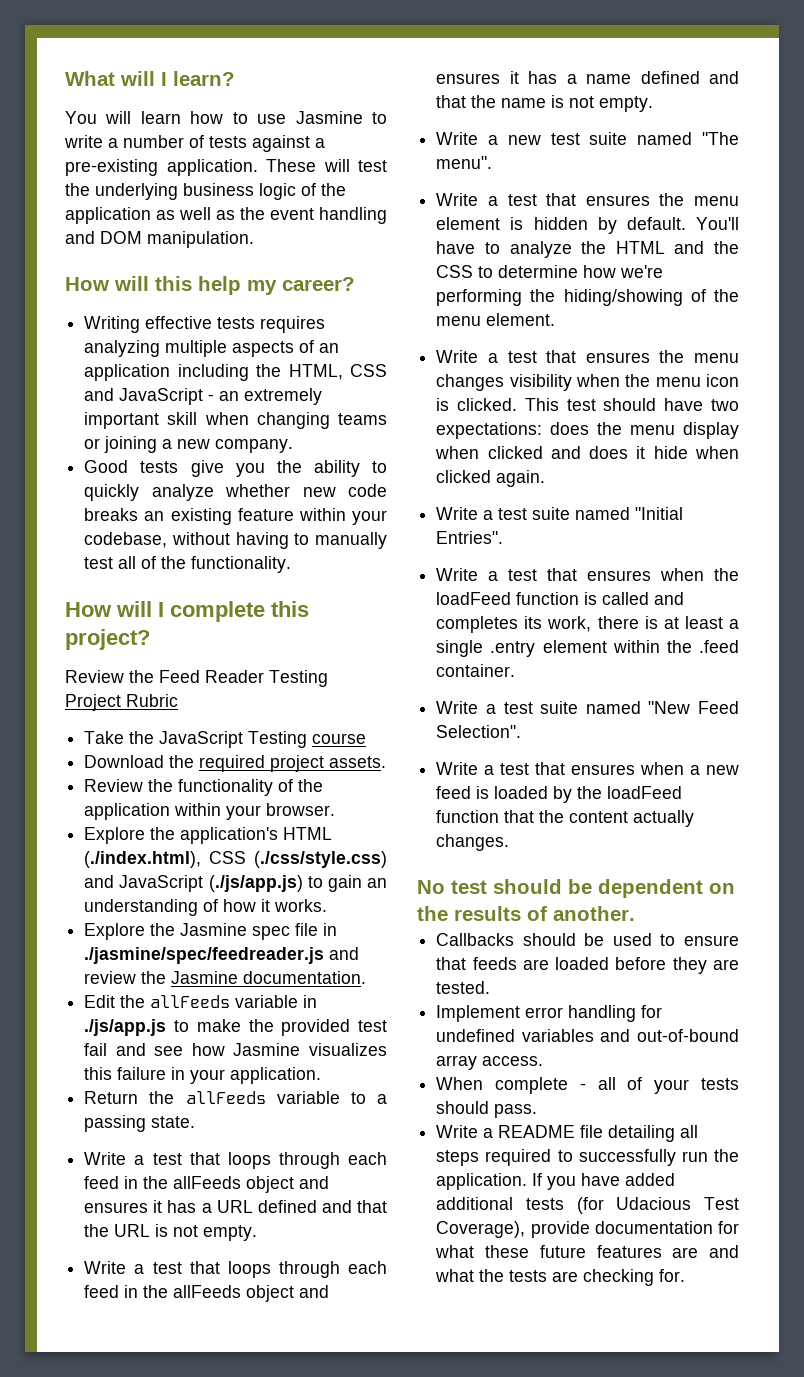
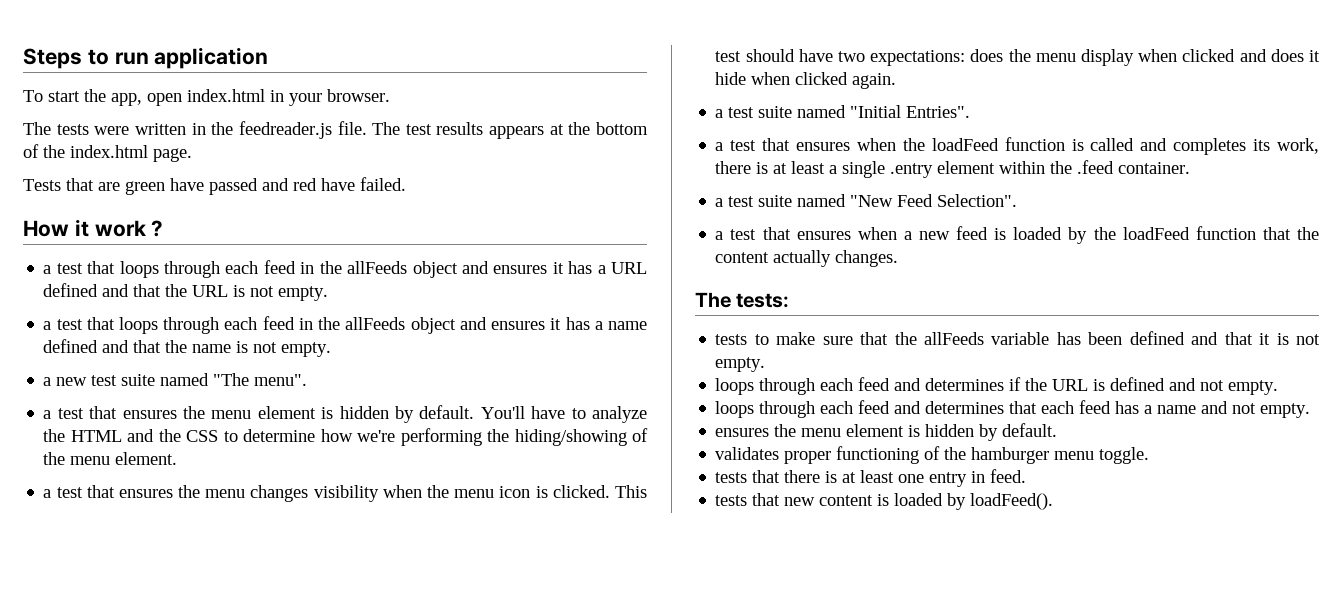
[65,71,235,86] [65,111,387,124] [64,135,325,152] [65,159,387,176] [65,183,346,200] [65,207,387,224] [65,231,254,248] [65,276,355,295] [84,316,326,333] [84,340,340,357] [84,364,387,381] [84,388,323,405] [84,412,387,429] [84,436,294,453] [84,460,387,477] [84,484,387,501] [84,508,387,525] [84,532,387,549] [84,556,292,573] [65,601,309,622] [65,629,150,650] [65,670,328,687] [65,694,178,711] [84,731,367,748] [84,755,387,772] [84,779,324,796] [84,803,336,820] [84,827,333,844] [84,851,387,868] [84,875,387,892] [84,899,328,916] [84,923,338,940] [84,947,360,964] [84,971,367,984] [84,995,318,1008] [84,1019,387,1036] [84,1043,387,1056] [84,1067,322,1084] [84,1091,387,1104] [84,1115,196,1132] [84,1152,127,1165] What will I learn? // You will learn how to use Jasmine to write a number of tests against a pre-existing application. These will test the underlying business logic of the application as well as the event handling and DOM manipulation. // How will this help my career? // Writing effective tests requires analyzing multiple aspects of an application including the HTML, CSS and JavaScript - an extremely important skill when changing teams or joining a new company. // Good tests give you the ability to quickly analyze whether new code breaks an existing feature within your codebase, without having to manually test all of the functionality. // How will I complete this project? // Review the Feed Reader Testing Project Rubric // Take the JavaScript Testing course // Download the required project assets. // Review the functionality of the application within your browser. // Explore the application's HTML (./index.html), CSS (./css/style.css) and JavaScript (./js/app.js) to gain an understanding of how it works. // Explore the Jasmine spec file in ./jasmine/spec/feedreader.js and review the Jasmine documentation. // Edit the allFeeds variable in ./js/app.js to make the provided test fail and see how Jasmine visualizes this failure in your application. // Return the allFeeds variable to a passing state. // Write -> [23,47,269,69] [23,89,390,106] [23,121,648,139] [23,144,192,162] [23,177,406,195] [23,219,164,237] Steps to run application // To start the app, open index.html in your browser. // The tests were written in the feedreader.js file. The test results appears at the bottom of the index.html page. // Tests that are green have passed and red have failed. // How it work ? //
[84,1261,127,1274] Write -> (329, 293) none
[436,132,479,145] Write -> (332, 349) none
[436,193,479,206] Write -> (308, 380) none
[436,350,479,363] Write -> (178, 458) none
[436,507,479,520] Write -> (897, 81) none
[436,568,479,581] Write -> (971, 112) none
[436,701,479,714] Write -> (1191, 168) none
[436,762,479,775] Write -> (1018, 200) none
[417,879,735,898] [417,906,635,921] [436,933,739,946] [436,957,739,974] [436,981,491,994] [436,1005,663,1022] [436,1029,739,1042] [436,1055,544,1070] [436,1077,739,1094] [436,1101,538,1118] [436,1125,699,1142] [436,1149,739,1166] [436,1173,676,1190] [436,1197,739,1214] [436,1221,739,1238] [435,1245,739,1258] [435,1269,686,1286] No test should be dependent on the results of another. // Callbacks should be used to ensure that feeds are loaded before they are tested. // Implement error handling for undefined variables and out-of-bound array access. // When complete - all of your tests should pass. // Write a README file detailing all steps required to successfully run the application. If you have added additional tests (for Udacious Test Coverage), provide documentation for what these future features are and what the tests are checking for. -> [695,292,790,308] [715,331,1321,345] [715,357,766,372] [715,377,1279,395] [715,400,1311,418] [715,423,1058,441] [715,446,1150,464] [715,469,1027,487] [715,493,1054,510] The tests: // tests to make sure that the allFeeds variable has been defined and that it is not empty. // loops through each feed and determines if the URL is defined and not empty. // loops through each feed and determines that each feed has a name and not empty. // ensures the menu element is hidden by default. // validates proper functioning of the hamburger menu toggle. // tests that there is at least one entry in feed. // tests that new content is loaded by loadFeed().

